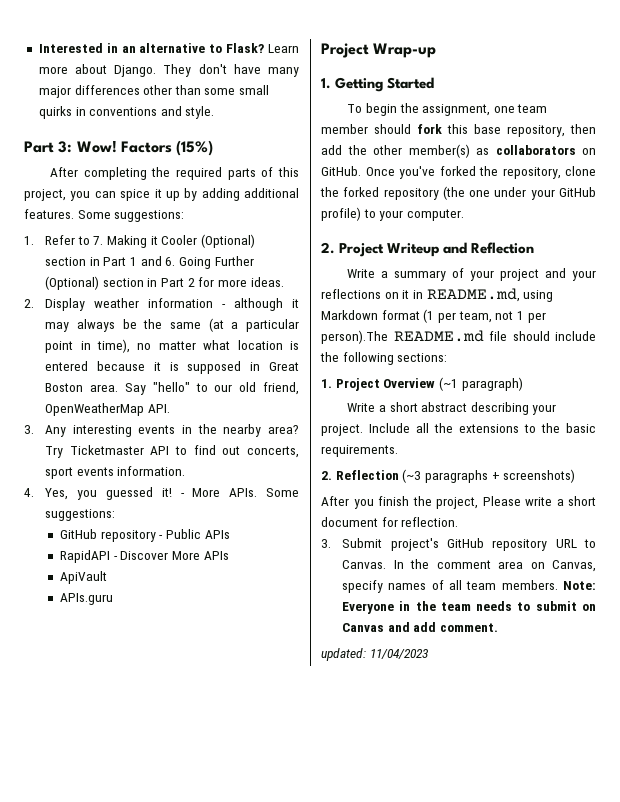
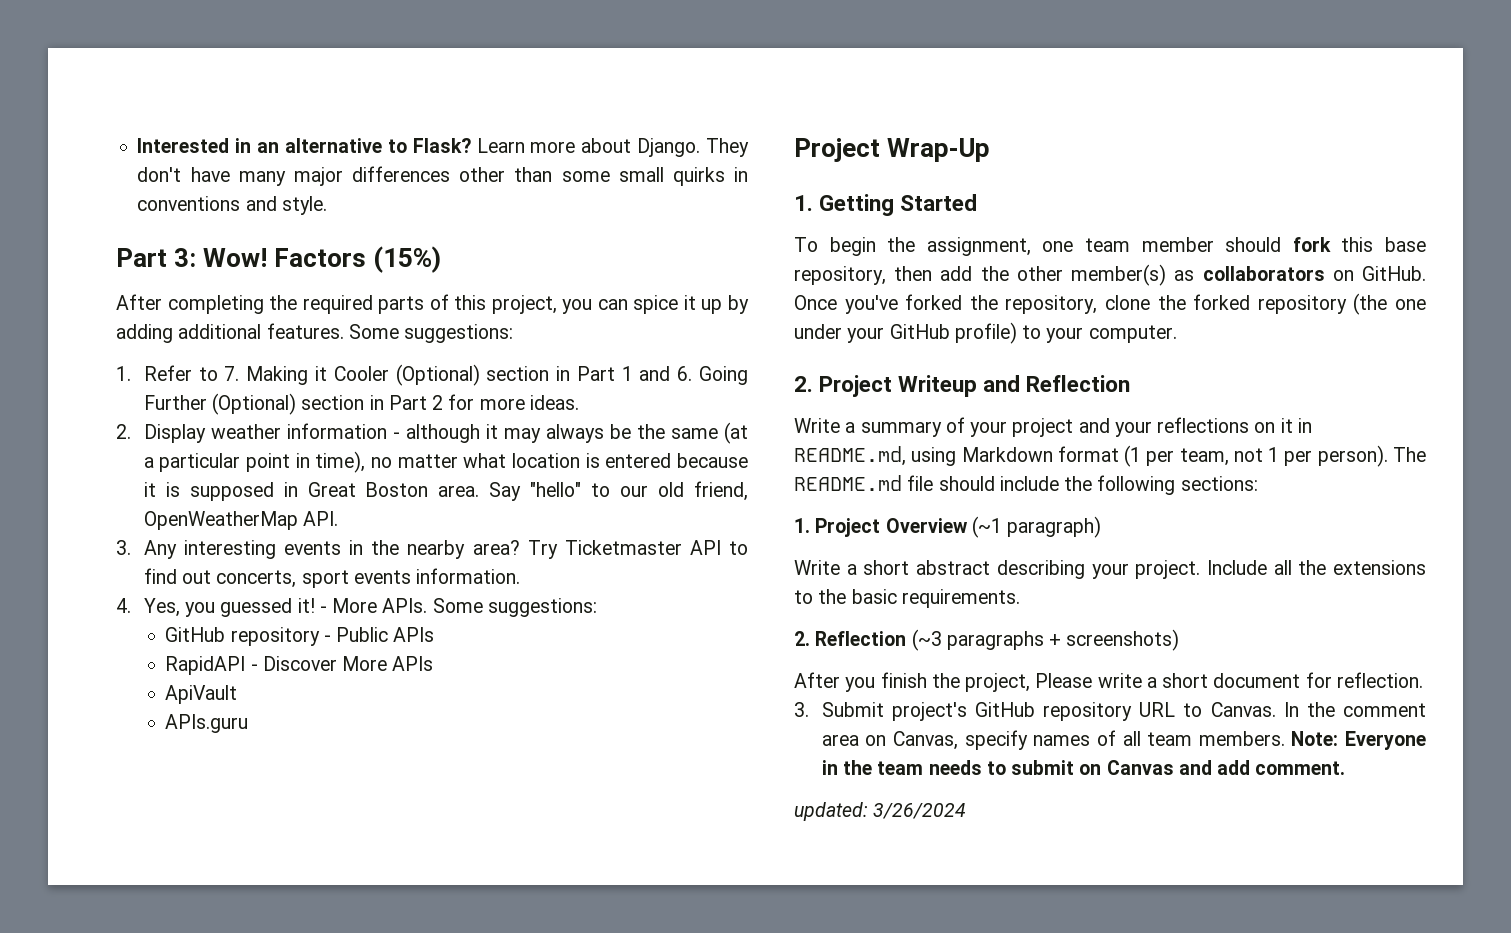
[373,43,437,58] Wrap-up -> [887,138,991,162] Wrap-Up
[321,330,388,344] person).The -> [1317,445,1426,467] person). The
[369,649,429,659] 11/04/2023 -> [873,803,967,819] 3/26/2024

